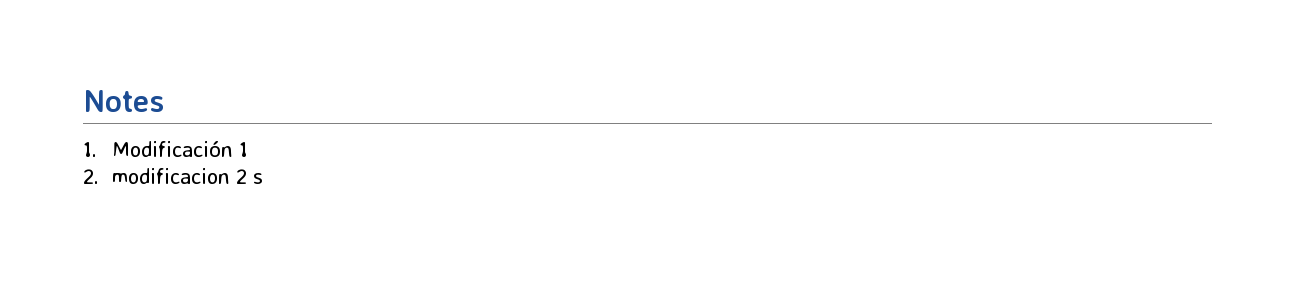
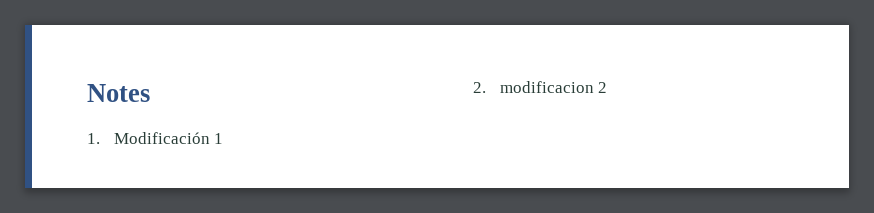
[253,173,264,184] s -> (608, 87) none

